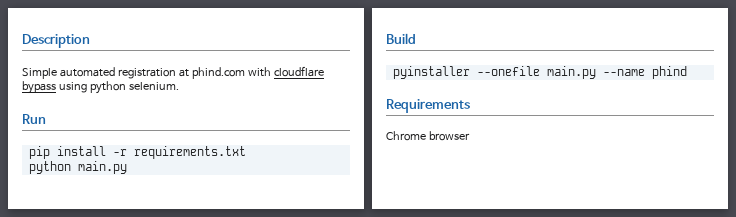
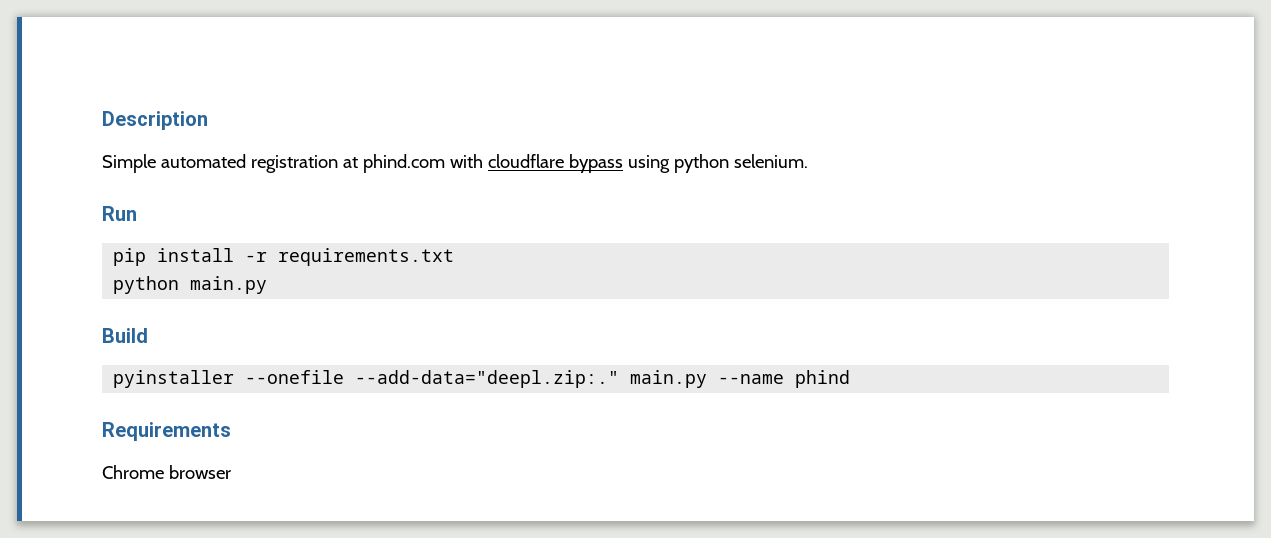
(540, 71) none -> [355,370,620,388] --add-data="deepl.zip:."

